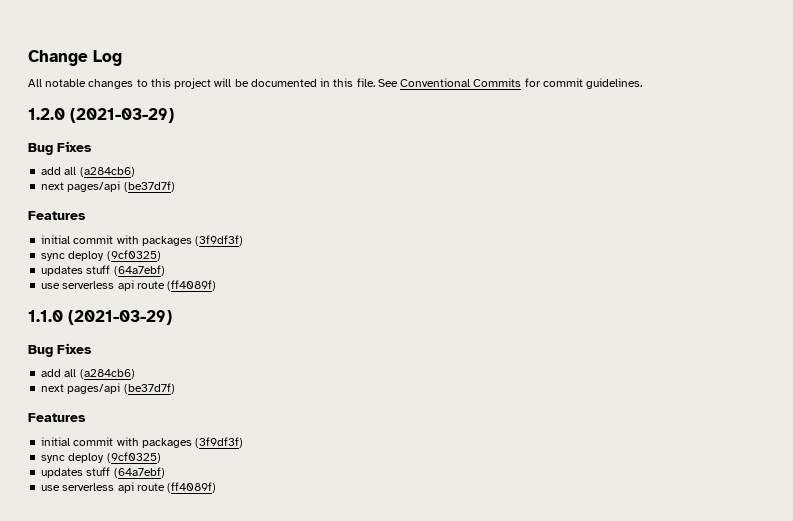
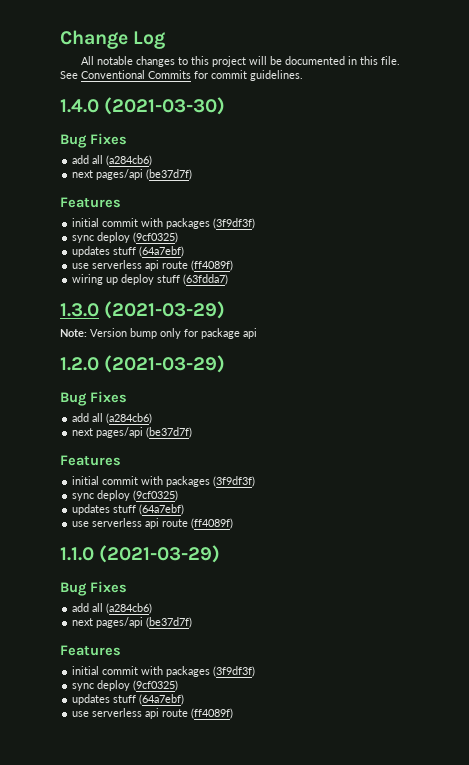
(643, 83) none -> [60,97,226,115] [60,133,127,148] [72,155,153,166] [72,169,193,180] [60,197,121,208] [72,218,256,229] [72,232,179,243] [72,246,185,257] [72,260,234,271] [72,274,229,285] [60,301,226,319] [60,328,257,339] // 1.4.0 (2021-03-30) // Bug Fixes // add all (a284cb6) // next pages/api (be37d7f) // Features // initial commit with packages (3f9df3f) // sync deploy (9cf0325) // updates stuff (64a7ebf) // use serverless api route (ff4089f) // wiring up deploy stuff (63fdda7) // 1.3.0 (2021-03-29) // Note: Version bump only for package api

